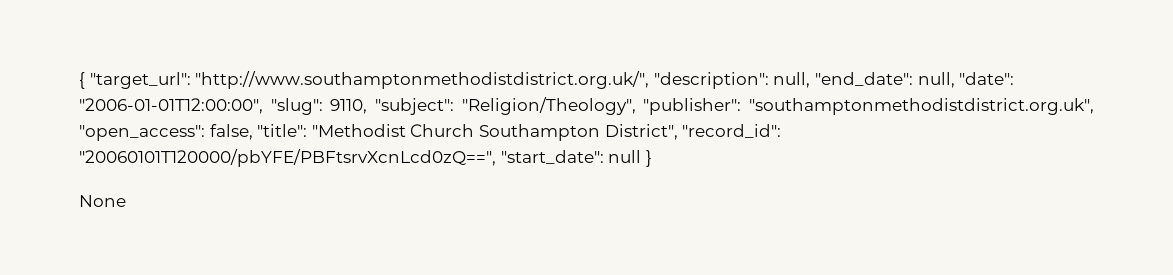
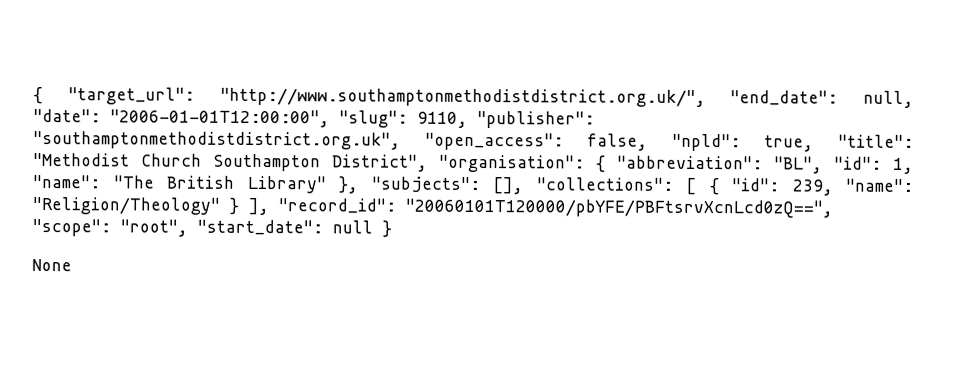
[653,72,811,89] "description": null, -> (706, 97) none
[375,97,636,115] "subject": "Religion/Theology", -> (468, 119) none
(253, 132) none -> [671,133,815,152] "npld": true,
[682,124,782,138] [79,149,496,167] "record_id": "20060101T120000/pbYFE/PBFtsrvXcnLcd0zQ==", -> [439,154,914,174] [32,174,914,196] [32,196,833,219] [32,218,188,237] "organisation": { "abbreviation": "BL", "id": 1, "name": "The British Library" }, "subjects": [], "collections": [ { "id": 239, "name": "Religion/Theology" } ], "record_id": "20060101T120000/pbYFE/PBFtsrvXcnLcd0zQ==", "scope": "root",

